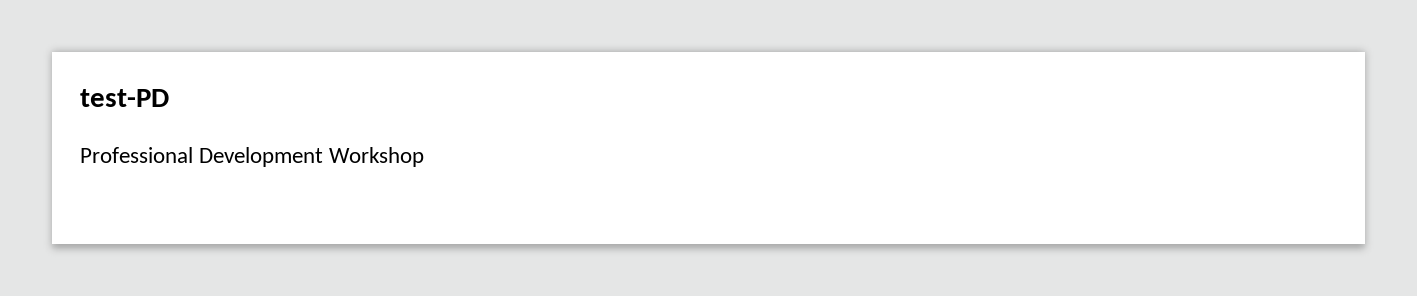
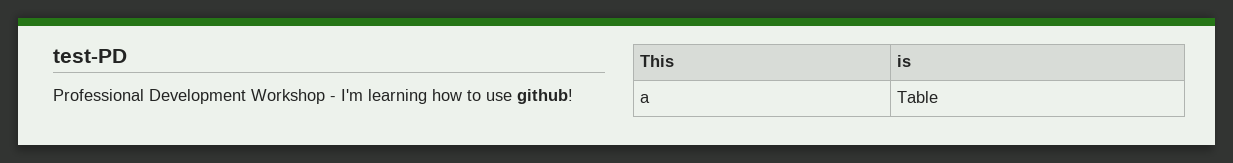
(425, 157) none -> [330,89,573,104] [640,55,675,67] [897,55,912,67] [640,94,651,103] [897,91,939,103] - I'm learning how to use github! // This | is // a | Table

